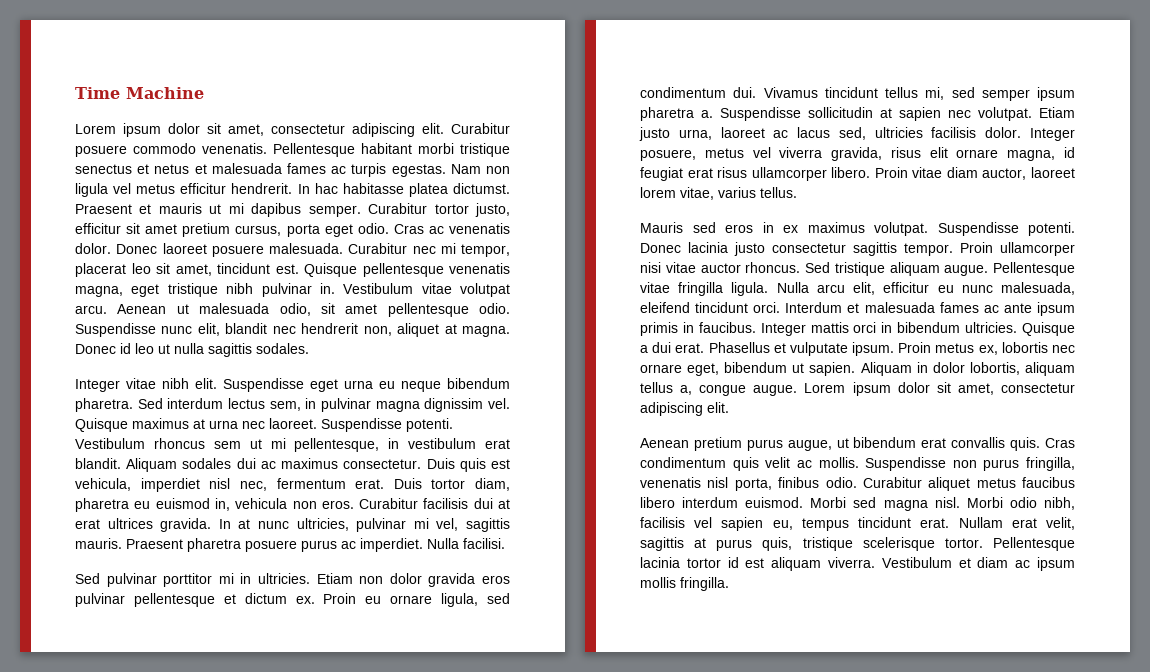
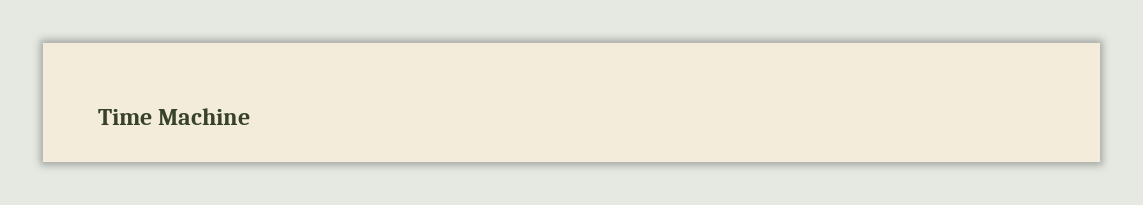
[75,123,510,137] [75,143,510,157] [75,163,510,177] [75,183,510,197] [75,203,511,217] [75,223,511,237] [75,243,510,257] [75,263,510,277] [75,283,510,297] [75,303,510,317] [75,323,511,337] [75,343,309,357] [75,378,510,392] [75,398,510,412] [75,418,453,432] [75,438,510,452] [75,458,511,472] [75,478,510,492] [75,498,511,512] [75,518,511,532] [75,538,505,552] [75,573,511,587] [75,593,511,607] [640,87,1075,101] [640,107,1075,121] [639,127,1075,141] [640,147,1075,161] [640,167,1075,181] [640,187,797,200] [640,222,1075,236] [640,242,1075,256] [640,262,1075,276] [640,282,1075,296] [640,302,1075,316] [640,322,1075,336] [640,342,1075,356] [640,362,1075,376] [640,382,1075,396] [640,402,729,416] [640,437,1075,451] [640,457,1075,471] [640,477,1075,491] [640,497,1075,511] [640,517,1075,531] [640,537,1075,551] [640,557,1075,571] [640,577,729,591] // Lorem ipsum dolor sit amet, consectetur adipiscing elit. Curabitur posuere commodo venenatis. Pellentesque habitant morbi tristique senectus et netus et malesuada fames ac turpis egestas. Nam non ligula vel metus efficitur hendrerit. In hac habitasse platea dictumst. Praesent et mauris ut mi dapibus semper. Curabitur tortor justo, efficitur sit amet pretium cursus, porta eget odio. Cras ac venenatis dolor. Donec laoreet posuere malesuada. Curabitur nec mi tempor, placerat leo sit amet, tincidunt est. Quisque pellentesque venenatis magna, eget tristique nibh pulvinar in. Vestibulum vitae volutpat arcu. Aenean ut malesuada odio, sit amet pellentesque odio. Suspendisse nunc elit, blandit nec hendrerit non, aliquet at magna. Donec id leo ut nulla sagittis sodales. // Integer vitae nibh elit. Suspendisse eget urna eu neque bibendum pharetra. Sed interdum lectus sem, in pulvinar magna dignissim vel. Quisque maximus at urna nec laoreet. Suspendisse potenti. Vestibulum rhoncus sem ut mi pellentesque, in vestibulum erat blandit. Aliquam sodales dui ac maximus consectetur. Duis quis est vehicula, imperdiet nisl nec, fermentum erat. Duis tortor diam, pharetra eu euismod in, vehicula non eros. Curabitur facilisis dui at erat ultrices gravida. In at nunc ultricies, pulvinar mi vel, sagittis mauris. Praesent pharetra posuere purus ac imperdiet. Nulla facilisi. // Sed pulvinar porttitor mi in ultricies. Etiam non dolor gravida eros pulvinar pellentesque et dictum ex. Proin eu ornare ligula, sed condimentum dui. Vivamus tincidunt tellus mi, sed semper ipsum pharetra a. Suspendisse sollicitudin at sapien nec volutpat. Etiam justo urna, laoreet ac lacus sed, ultricies facilisis dolor. Integer posuere, metus vel viverra gravida, risus elit ornare magna, id feugiat erat risus ullamcorper libero. Proin vitae diam auctor, laoreet lorem vitae, varius tellus. // Mauris sed eros in ex maximus volutpat. Suspendisse potenti. Donec lacinia justo consectetur sagittis tempor. Proin ullamcorper nisi vitae auctor rhoncus. Sed tristique aliquam augue. Pellentesque vitae fringilla ligula. Nulla arcu elit, efficitur eu nunc malesuada, eleifend tincidunt orci. Interdum et malesuada fames ac ante ipsum primis in faucibus. Integer mattis orci in bibendum ultricies. Quisque a dui erat. Phasellus et vulputate ipsum. Proin metus ex, lobortis nec ornare eget, bibendum ut sapien. Aliquam in dolor lobortis, aliquam tellus a, congue augue. Lorem ipsum dolor sit amet, consectetur adipiscing elit. // Aenean pretium purus augue, ut bibendum erat convallis quis. Cras condimentum quis velit ac mollis. Suspendisse non purus fringilla, venenatis nisl porta, finibus odio. Curabitur aliquet metus faucibus libero interdum euismod. Morbi sed magna nisl. Morbi odio nibh, facilisis vel sapien eu, tempus tincidunt erat. Nullam erat velit, sagittis at purus quis, tristique scelerisque tortor. Pellentesque lacinia tortor id est aliquam viverra. Vestibulum et diam ac ipsum mollis fringilla. -> (251, 116) none

